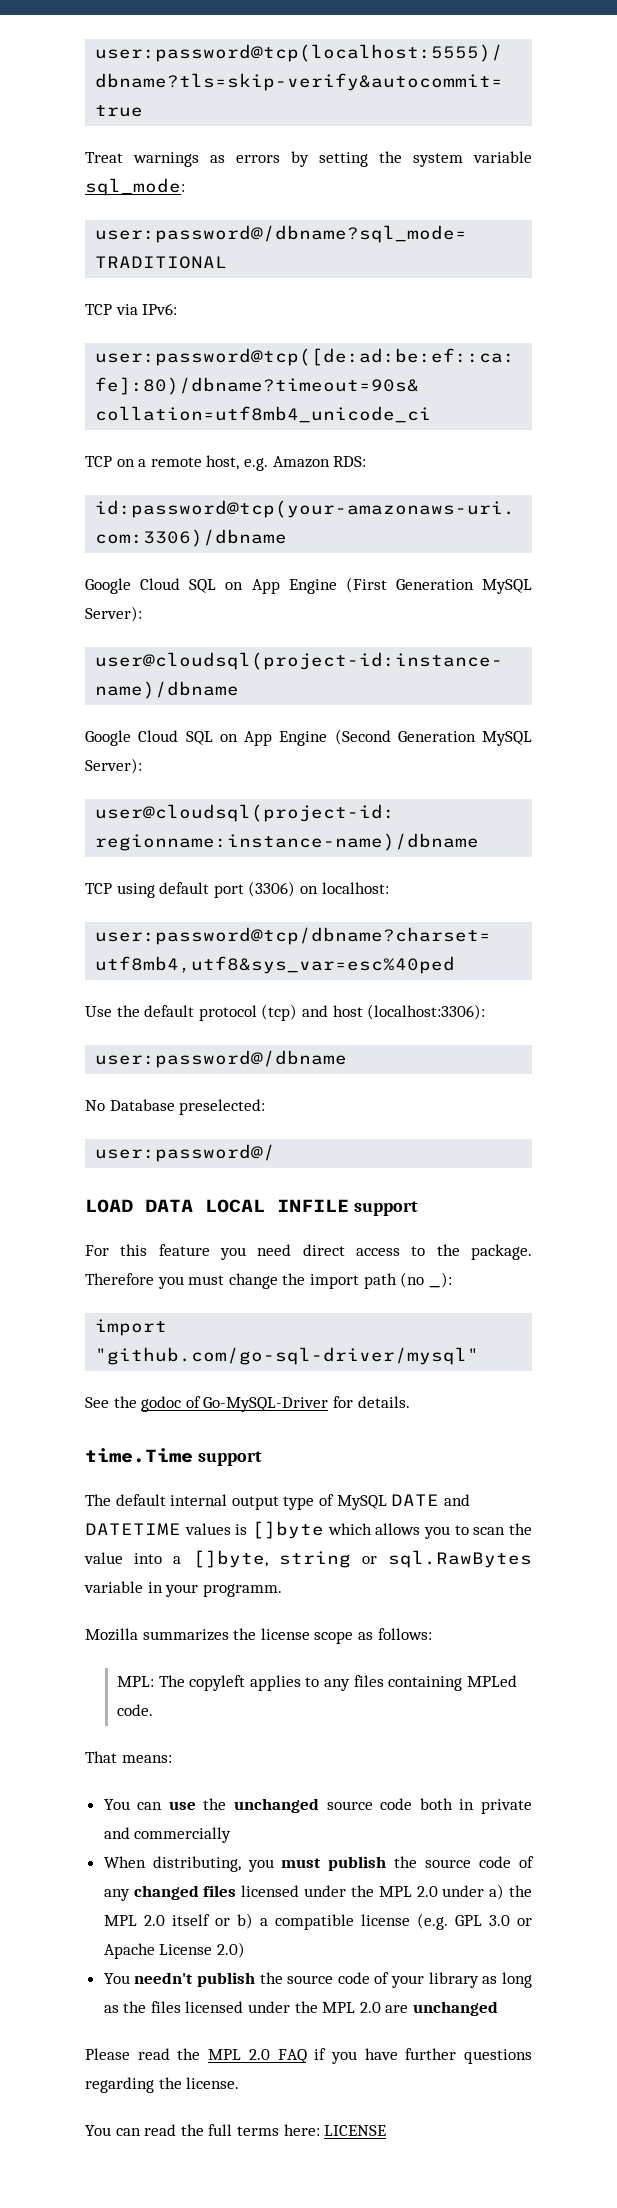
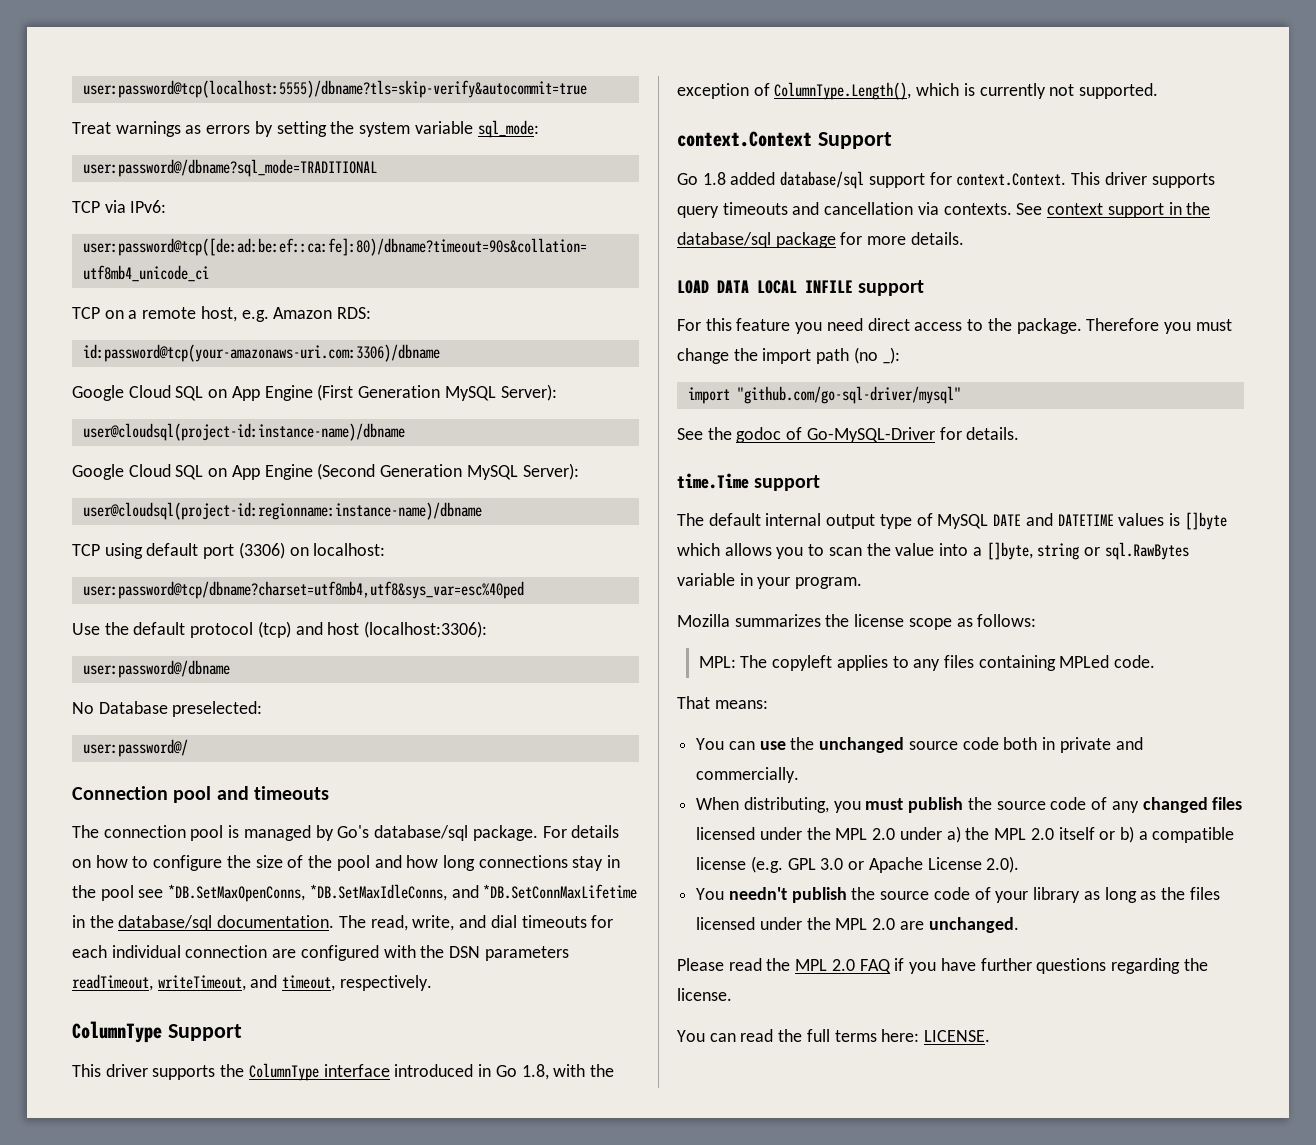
(276, 1153) none -> [72,786,329,803] [72,825,620,841] [72,855,621,871] [72,884,638,902] [72,915,614,931] [72,945,569,961] [72,974,432,991] [72,1021,242,1043] [72,1063,614,1081] [677,82,1159,100] [677,131,892,149] [677,171,1215,189] [677,202,1211,218] [677,232,964,248] // Connection pool and timeouts // The connection pool is managed by Go's database/sql package. For details on how to configure the size of the pool and how long connections stay in the pool see *DB.SetMaxOpenConns, *DB.SetMaxIdleConns, and *DB.SetConnMaxLifetime in the database/sql documentation. The read, write, and dial timeouts for each individual connection are configured with the DSN parameters readTimeout, writeTimeout, and timeout, respectively. // ColumnType Support // This driver supports the ColumnType interface introduced in Go 1.8, with the exception of ColumnType.Length(), which is currently not supported. // context.Context Support // Go 1.8 added database/sql support for context.Context. This driver supports query timeouts and cancellation via contexts. See context support in the database/sql package for more details.
[202,1584,282,1597] programm. -> [795,577,863,589] program.
[134,1827,232,1843] commercially -> [696,767,800,783] commercially.
[216,1942,245,1958] 2.0) -> [986,856,1020,873] 2.0).
[413,2001,499,2016] unchanged -> [928,917,1019,933] unchanged.
[324,2125,387,2136] LICENSE -> [924,1030,991,1042] LICENSE.

